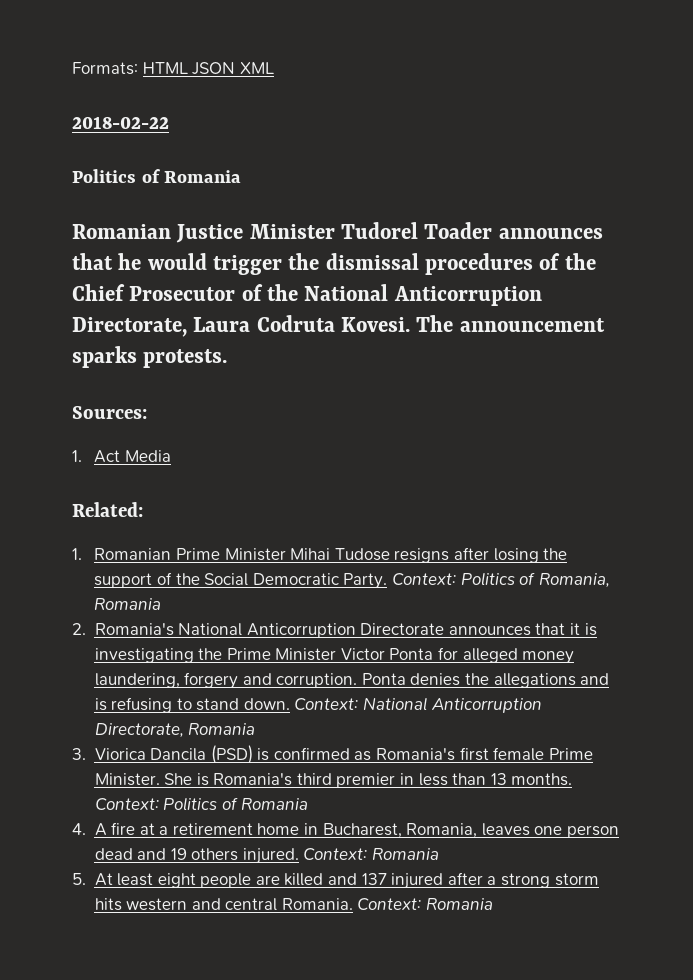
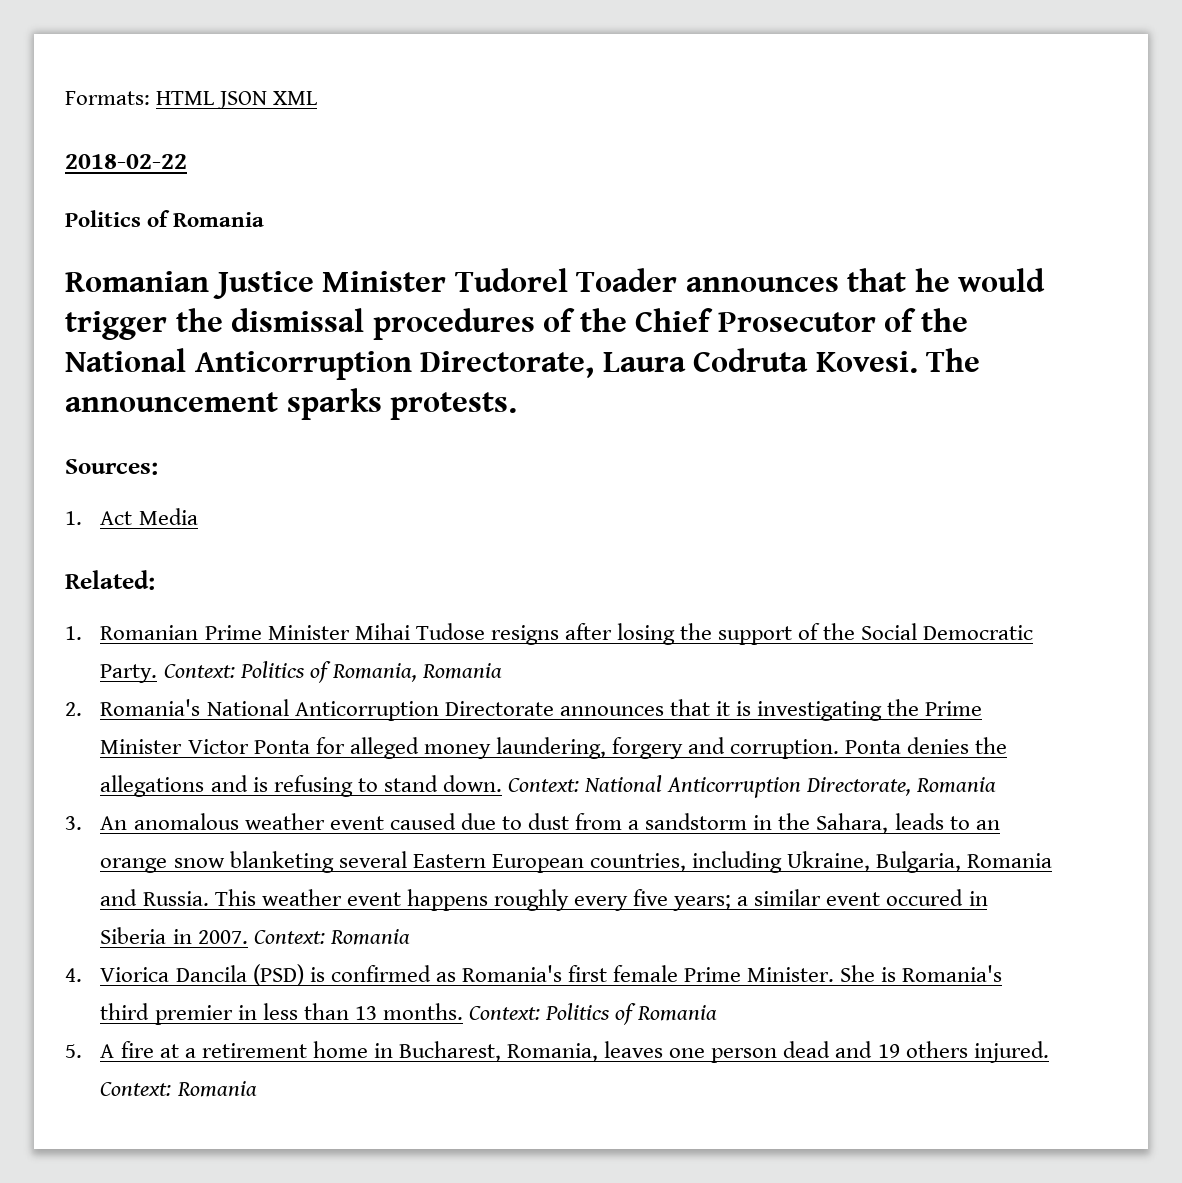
(86, 754) none -> [100,813,1000,834] [100,851,1053,873] [100,889,988,911] [100,927,410,945] [65,968,82,982] An anomalous weather event caused due to dust from a sandstorm in the Sahara, leads to an orange snow blanketing several Eastern European countries, including Ukraine, Bulgaria, Romania and Russia. This weather event happens roughly every five years; a similar event occured in Siberia in 2007. Context: Romania // 4.
[72,823,86,835] 4. -> [65,1044,82,1058] 5.
[72,872,599,889] [94,898,494,911] // 5. At least eight people are killed and 137 injured after a strong storm hits western and central Romania. Context: Romania -> (257, 1089) none

